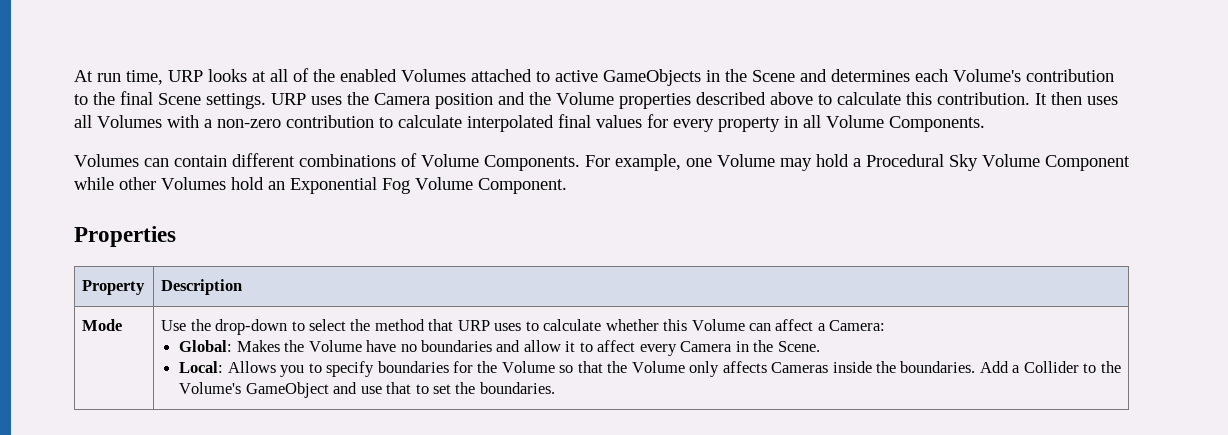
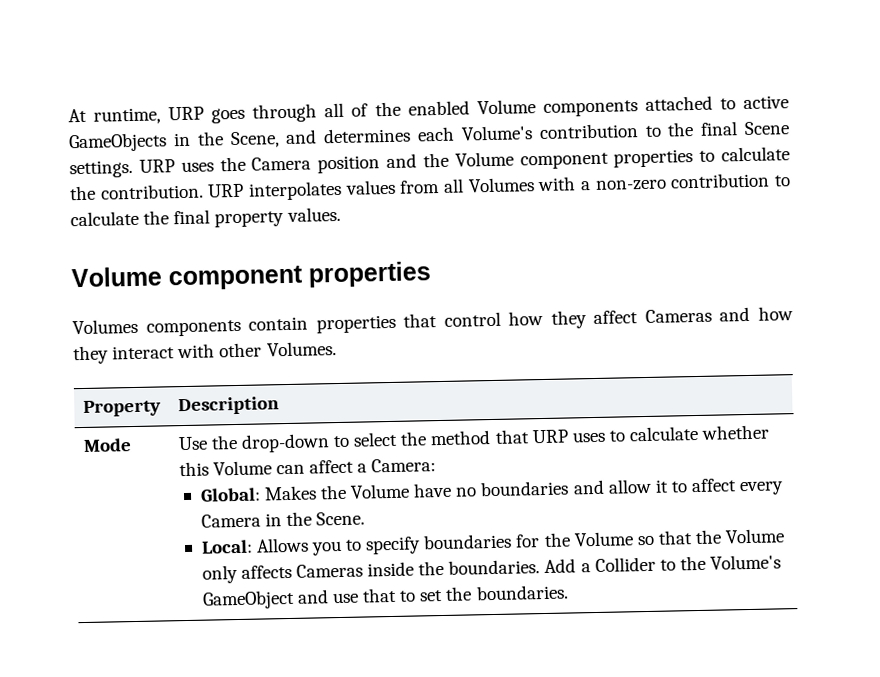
[97,69,266,85] run time, URP looks at -> [93,103,318,125] runtime, URP goes through
[401,69,466,82] Volumes -> [476,99,638,117] Volume components
[752,70,795,82] Scene -> [229,131,280,149] Scene,
[619,92,1118,109] properties described above to calculate this contribution. It then uses -> [519,146,791,170] [69,179,441,201] component properties to calculate the contribution. URP interpolates values from
[467,114,985,132] [74,153,1130,171] [74,177,567,194] [74,226,176,247] interpolated final values for every property in all Volume Components. // Volumes can contain different combinations of Volume Components. For example, one Volume may hold a Procedural Sky Volume Component while other Volumes hold an Exponential Fog Volume Component. // Properties -> [143,206,341,228] [71,261,431,291] [72,306,793,337] [73,341,337,365] the final property values. // Volume component properties // Volumes components contain properties that control how they affect Cameras and how they interact with other Volumes.

